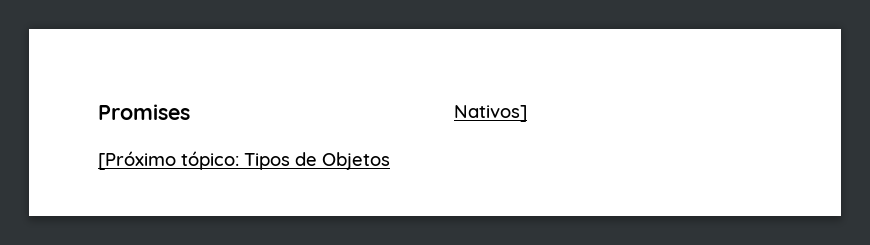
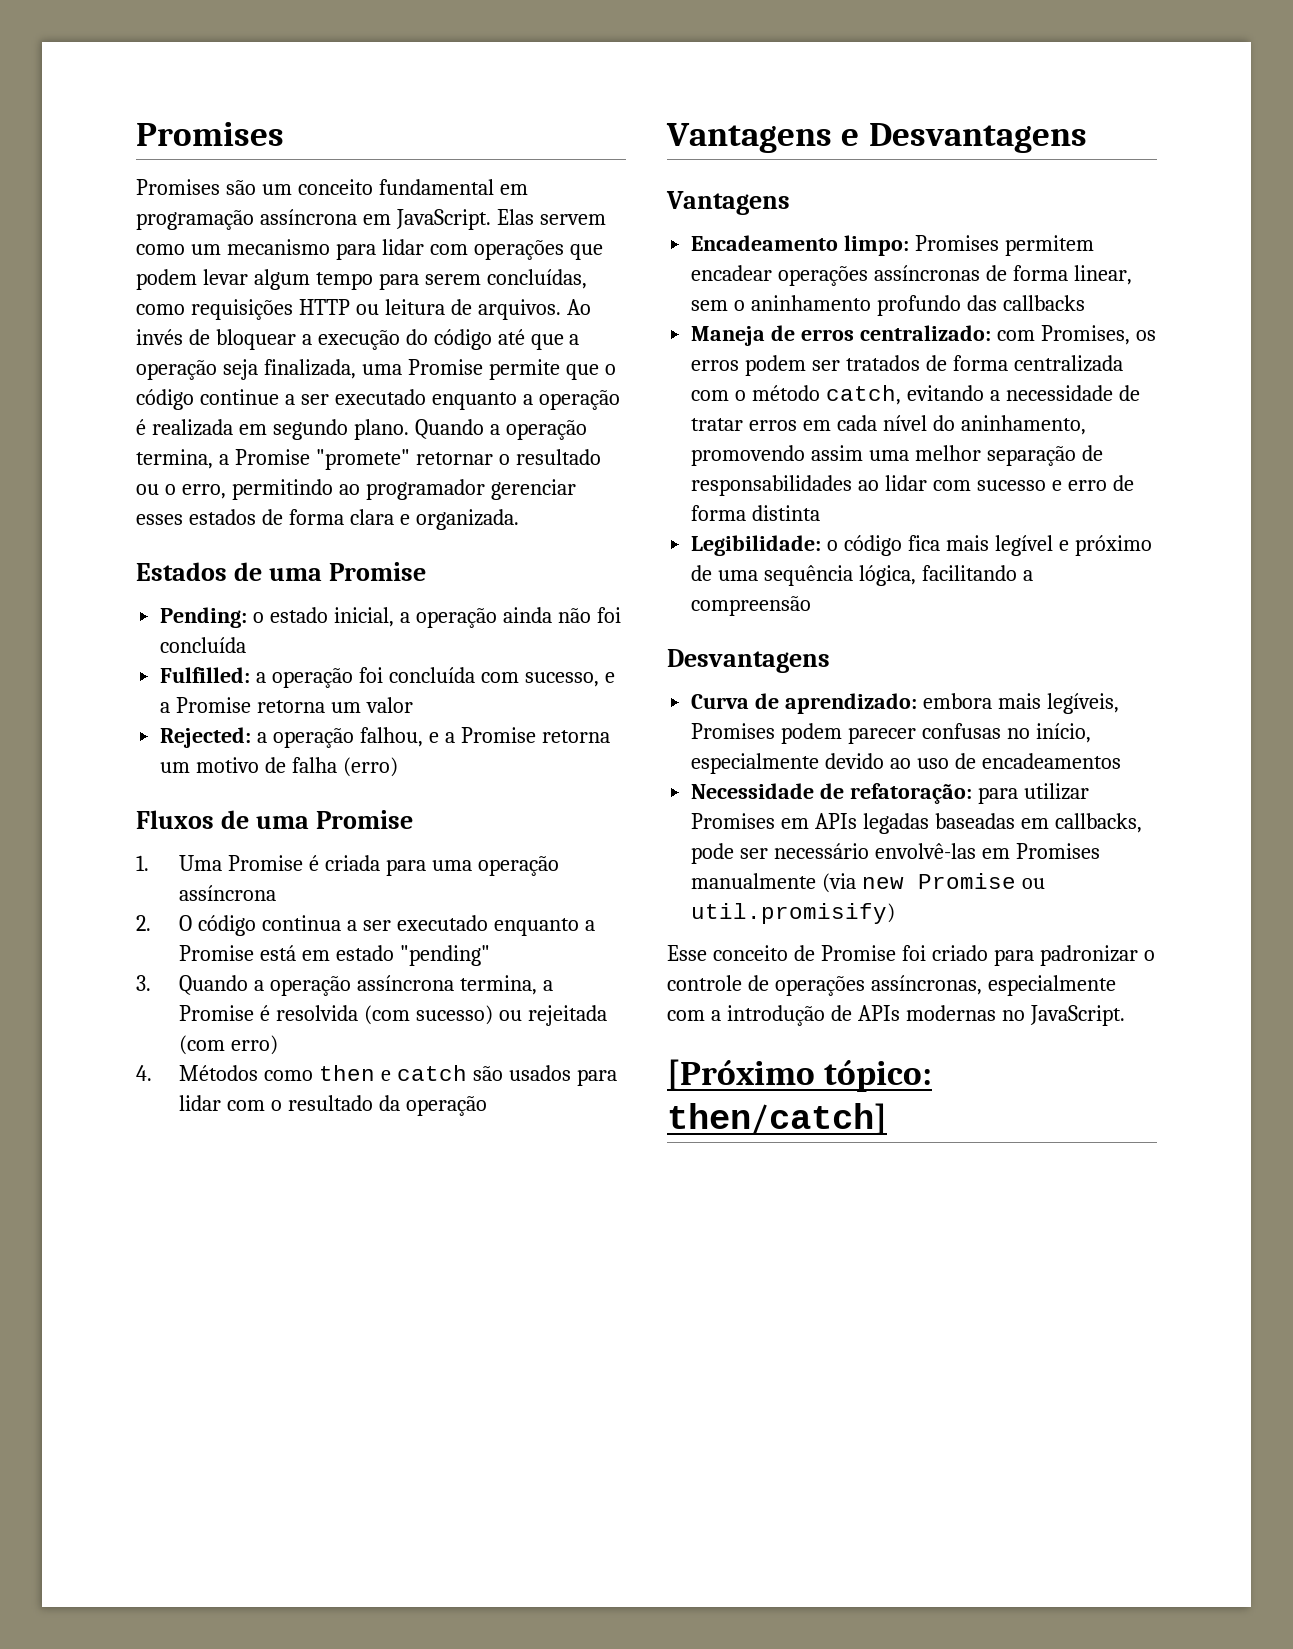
[98,151,390,170] [454,105,527,122] [Próximo tópico: Tipos de Objetos Nativos] -> [136,179,528,195] [136,209,606,230] [136,239,603,260] [136,269,587,290] [136,299,591,320] [136,329,580,350] [136,359,616,380] [136,389,620,410] [136,419,587,440] [136,449,601,470] [136,479,576,500] [136,509,519,530] [136,562,426,581] [160,607,621,628] [160,637,247,653] [160,667,615,688] [160,697,413,713] [160,727,610,748] [160,757,398,777] [136,810,413,829] [136,855,559,876] [179,885,277,901] [136,915,595,936] [179,945,490,966] [136,975,553,996] [179,1005,607,1026] [179,1035,279,1055] [136,1065,617,1086] [179,1095,487,1116] [666,123,1087,153] [666,191,790,215] [691,235,1095,256] [691,265,1132,286] [691,295,1085,316] [691,325,1156,346] [691,355,1123,376] [691,385,1140,405] [691,415,1086,435] [691,445,1103,466] [691,475,1134,496] [691,505,821,521] [691,535,1152,556] [691,565,1033,586] [691,596,812,616] [667,649,830,673] [691,693,1119,714] [691,723,1091,744] [691,753,1121,774] [691,783,1089,804] [691,813,1142,834] [691,843,1100,864] [691,873,1046,893] [691,903,896,924] [667,945,1155,966] [667,975,1116,996] [667,1005,1125,1026] [667,1059,933,1092] [667,1103,887,1135] Promises são um conceito fundamental em programação assíncrona em JavaScript. Elas servem como um mecanismo para lidar com operações que podem levar algum tempo para serem concluídas, como requisições HTTP ou leitura de arquivos. Ao invés de bloquear a execução do código até que a operação seja finalizada, uma Promise permite que o código continue a ser executado enquanto a operação é realizada em segundo plano. Quando a operação termina, a Promise "promete" retornar o resultado ou o erro, permitindo ao programador gerenciar esses estados de forma clara e organizada. // Estados de uma Promise // Pending: o estado inicial, a operação ainda não foi concluída // Fulfilled: a operação foi concluída com sucesso, e a Promise retorna um valor // Rejected: a operação falhou, e a Promise retorna um motivo de falha (erro) // Fluxos de uma Promise // 1. Uma Promise é criada para uma operação assíncrona // 2. O código continua a ser executado enquanto a Promise está em estado "pending" // 3. Quando a operação assíncrona termina, a Promise é resolvida (com sucesso) ou rejeitada (com erro) // 4. Métodos como then e catch são usados para lidar com o resultado da operação // Vantagens e Desvantagens // Vantagens // Encadeamento limpo: Promises permitem encadear operações assíncronas de forma linear, sem o aninhamento profundo das callbacks // Maneja de erros centralizado: com Promises, os erros podem ser tratados de forma centralizada com o método catch, evitando a necessidade de tratar erros em cada nível do aninhamento, promovendo assim uma melhor separação de responsabilidades ao lidar com sucesso e erro de forma distinta // Legibilidade: o código fica mais legível e próximo de uma sequência lógica, facilitando a compreensão // Desvantagens // Curva de aprendizado: embora mais legíveis, Promises podem parecer confusas no início, especialmente devido ao uso de encadeamentos // Necessidade de refatoração: para utilizar Promises em APIs legadas baseadas em callbacks, pode ser necessário envolvê-las em Promises manualmente (via new Promise ou util.promisify) // Esse conceito de Promise foi criado para padronizar o controle de operações assíncronas, especialmente com a introdução de APIs modernas no JavaScript. // [Próximo tópico: then/catch]

